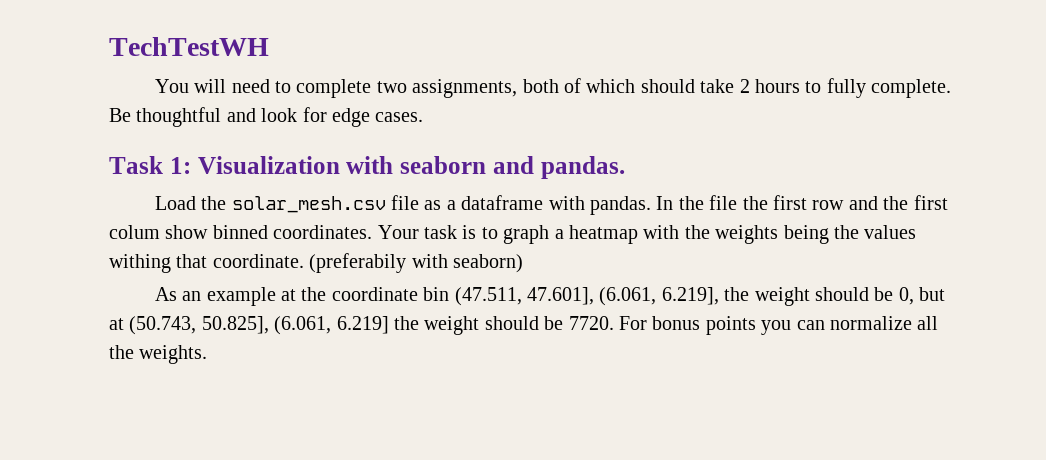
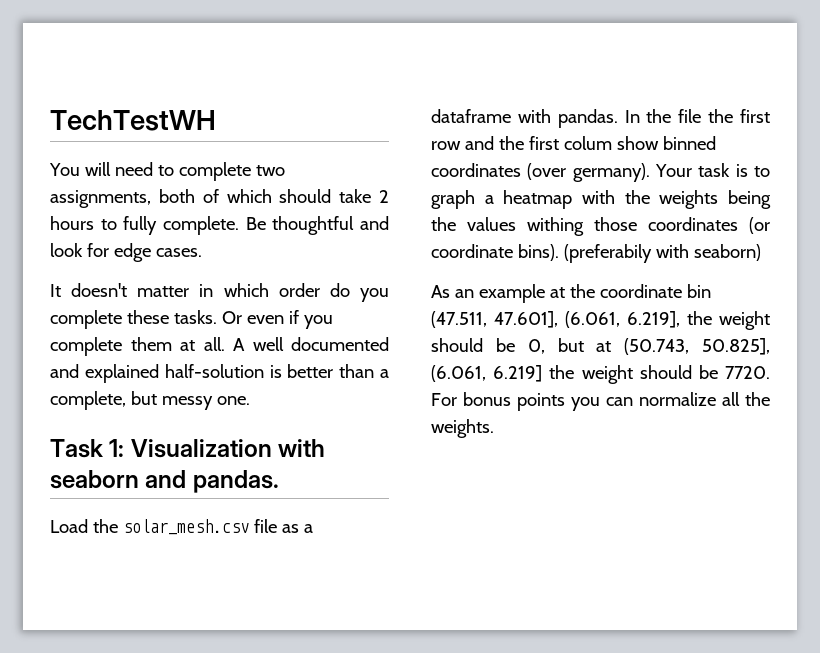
(424, 117) none -> [50,283,389,302] [50,310,333,329] [50,337,389,356] [50,364,389,383] [50,391,250,410] // It doesn't matter in which order do you complete these tasks. Or even if you complete them at all. A well documented and explained half-solution is better than a complete, but messy one.
[273,225,373,239] coordinates. -> [431,163,650,182] coordinates (over germany).
[176,254,304,268] that coordinate. -> [594,217,770,234] [431,244,559,261] those coordinates (or coordinate bins).

